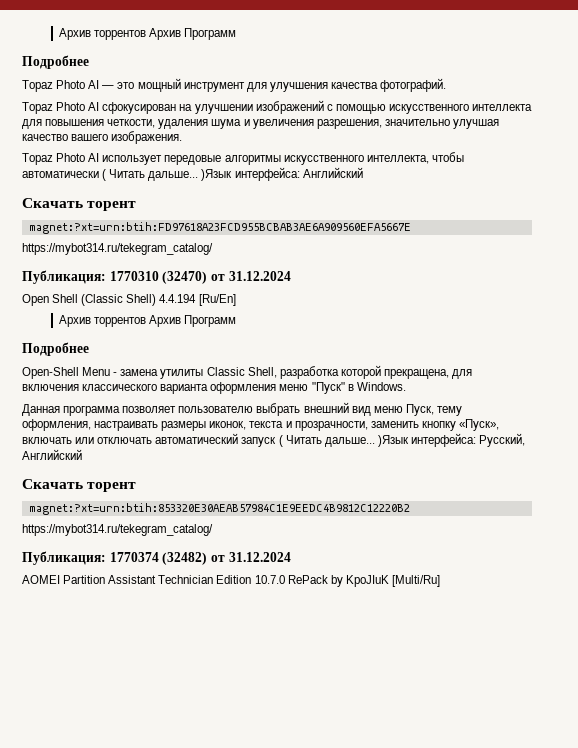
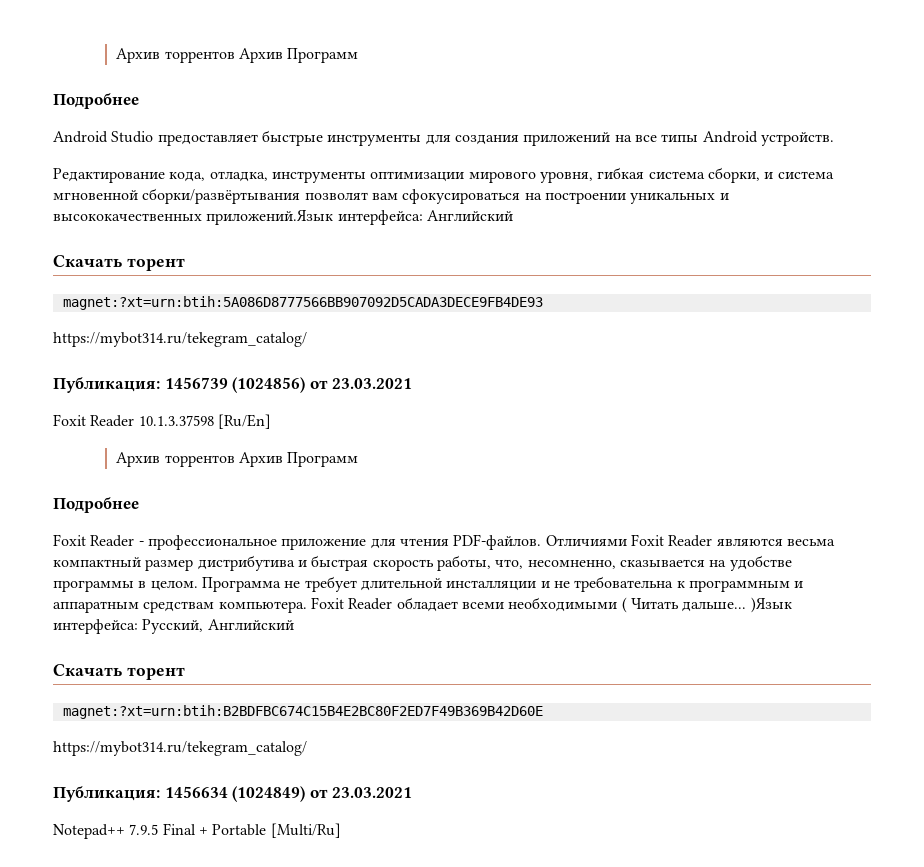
[58,28,237,40] [22,55,89,69] [22,78,447,92] [22,100,533,114] [22,119,499,129] [22,131,183,144] [22,152,464,165] [22,169,233,181] Архив торрентов Архив Программ // Подробнее // Topaz Photo AI — это мощный инструмент для улучшения качества фотографий. // Topaz Photo AI сфокусирован на улучшении изображений с помощью искусственного интеллекта для повышения четкости, удаления шума и увеличения разрешения, значительно улучшая качество вашего изображения. // Topaz Photo AI использует передовые алгоритмы искусственного интеллекта, чтобы автоматически ( Читать дальше... )Язык -> [116,48,359,63] [53,93,139,109] [53,130,834,146] [53,167,834,183] [53,188,729,204] [53,209,334,225] Архив торрентов Архив Программ // Подробнее // Android Studio предоставляет быстрые инструменты для создания приложений на все типы Android устройств. // Редактирование кода, отладка, инструменты оптимизации мирового уровня, гибкая система сборки, и система мгновенной сборки/развёртывания позволят вам сфокусироваться на построении уникальных и высококачественных приложений.Язык
[28,222,411,234] [22,243,213,255] [22,270,291,284] [22,294,197,306] magnet:?xt=urn:btih:FD97618A23FCD955BCBAB3AE6A909560EFA5667E // https://mybot314.ru/tekegram_catalog/ // Публикация: 1770310 (32470) от 31.12.2024 // Open Shell (Classic Shell) 4.4.194 -> [62,296,543,310] [53,332,307,347] [53,377,413,393] [53,414,214,427] magnet:?xt=urn:btih:5A086D8777566BB907092D5CADA3DECE9FB4DE93 // https://mybot314.ru/tekegram_catalog/ // Публикация: 1456739 (1024856) от 23.03.2021 // Foxit Reader 10.1.3.37598
[22,365,473,379] [22,382,406,394] [22,402,462,416] [22,419,499,431] [22,433,277,447] Open-Shell Menu - замена утилиты Classic Shell, разработка которой прекращена, для включения классического варианта оформления меню "Пуск" в Windows. // Данная программа позволяет пользователю выбрать внешний вид меню Пуск, тему оформления, настраивать размеры иконок, текста и прозрачности, заменить кнопку «Пуск», включать или отключать автоматический запуск -> [53,534,835,550] [53,555,792,571] [53,576,804,592] [53,597,618,613] Foxit Reader - профессиональное приложение для чтения PDF-файлов. Отличиями Foxit Reader являются весьма компактный размер дистрибутива и быстрая скорость работы, что, несомненно, сказывается на удобстве программы в целом. Программа не требует длительной инсталляции и не требовательна к программным и аппаратным средствам компьютера. Foxit Reader обладает всеми необходимыми
[28,503,410,515] [22,524,213,536] [22,551,291,565] [22,575,389,587] magnet:?xt=urn:btih:853320E30AEAB57984C1E9EEDC4B9812C12220B2 // https://mybot314.ru/tekegram_catalog/ // Публикация: 1770374 (32482) от 31.12.2024 // AOMEI Partition Assistant Technician Edition 10.7.0 RePack by KpoJIuK -> [62,705,543,719] [53,741,307,756] [53,786,413,802] [53,823,267,839] magnet:?xt=urn:btih:B2BDFBC674C15B4E2BC80F2ED7F49B369B42D60E // https://mybot314.ru/tekegram_catalog/ // Публикация: 1456634 (1024849) от 23.03.2021 // Notepad++ 7.9.5 Final + Portable

